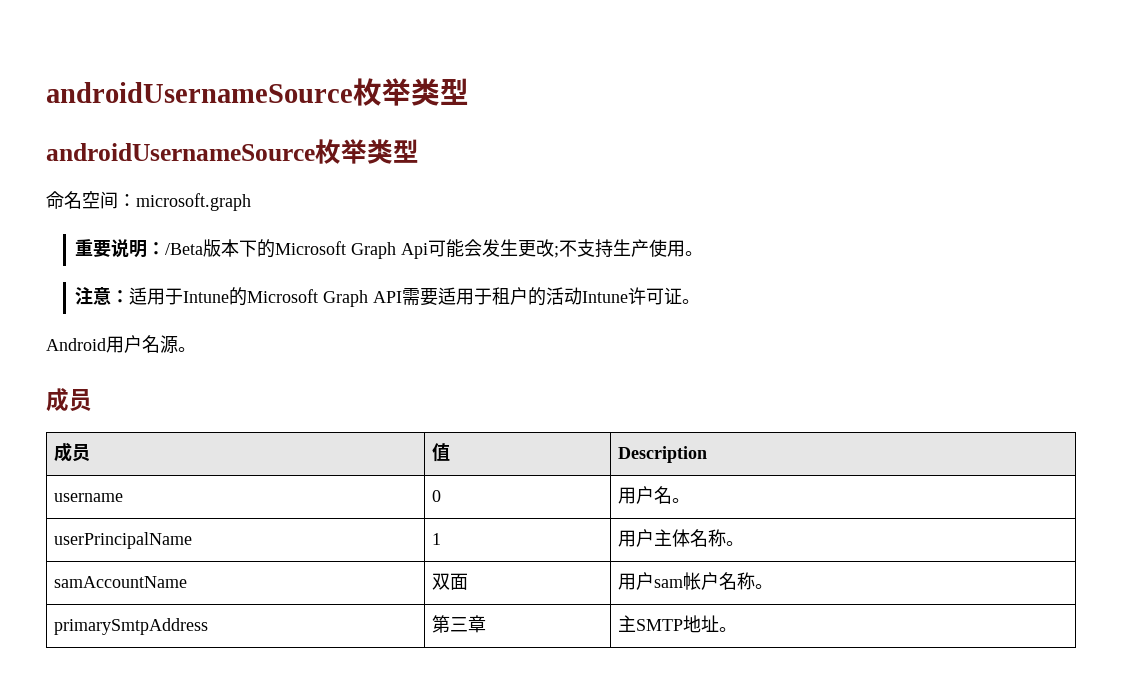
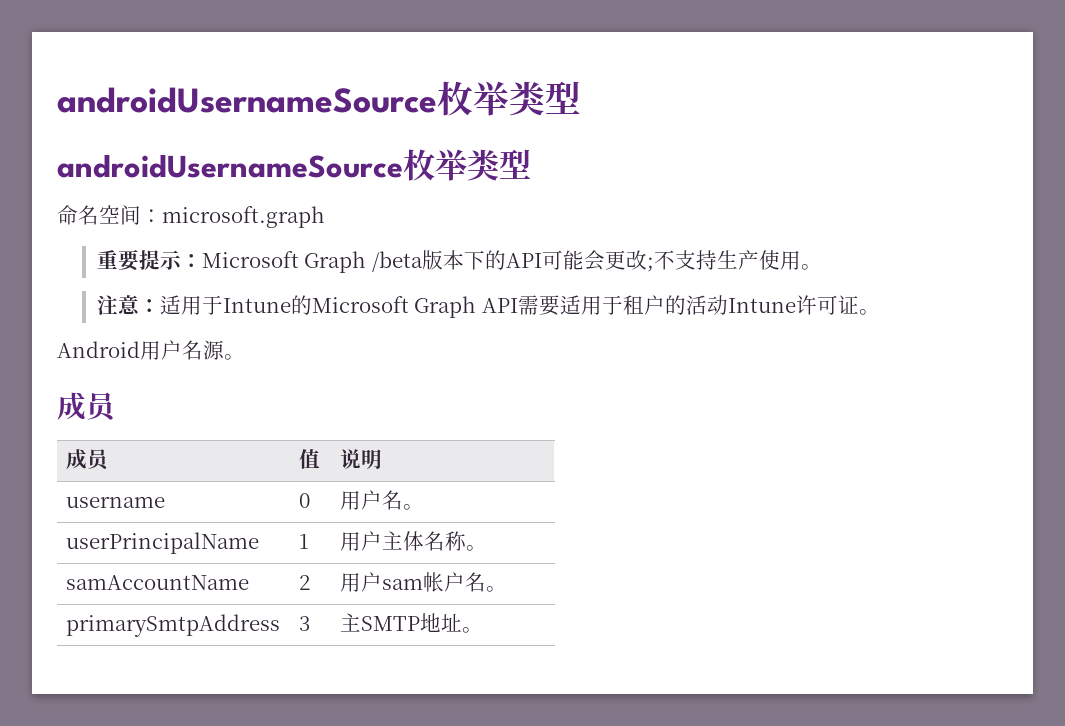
[111,239,519,259] 说明：/Beta版本下的Microsoft Graph Api可能会发生 -> [138,250,605,273] 提示：Microsoft Graph /beta版本下的API可能会
[618,446,708,463] Description -> [340,449,383,469] 说明
[432,573,469,590] 双面 -> [299,575,311,590] 2
[737,572,756,590] 称 -> (487, 582) none
[432,615,487,633] 第三章 -> [299,616,311,631] 3

